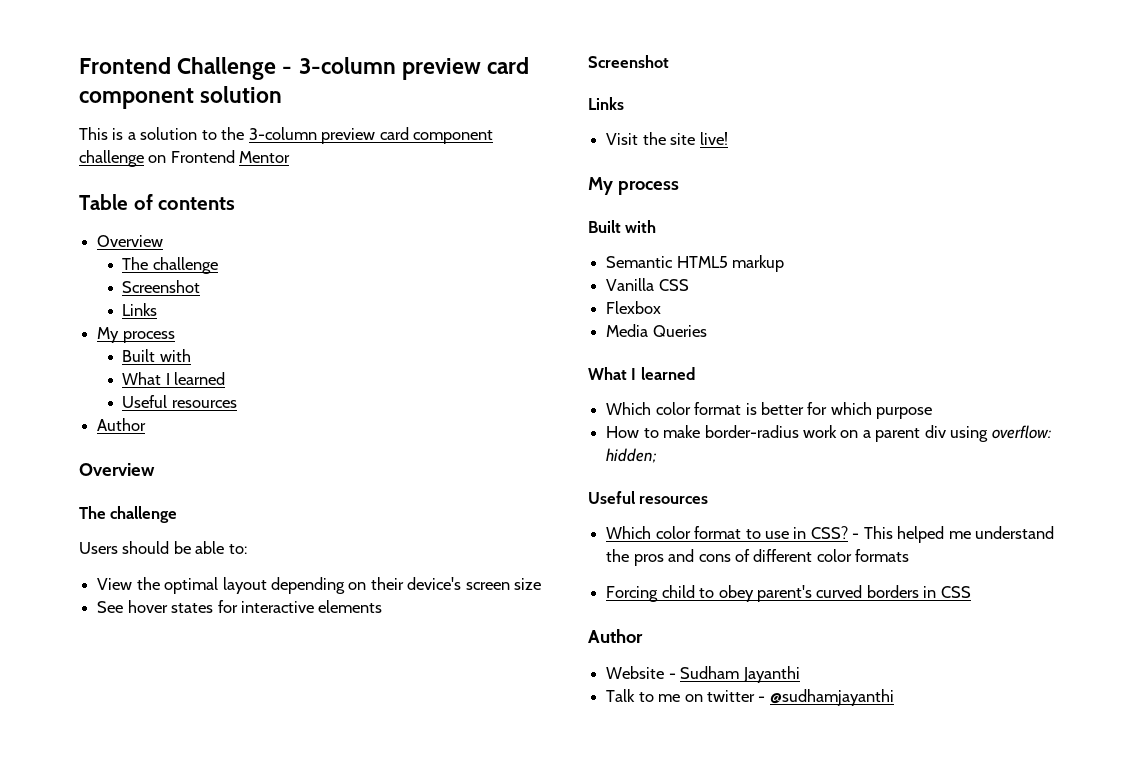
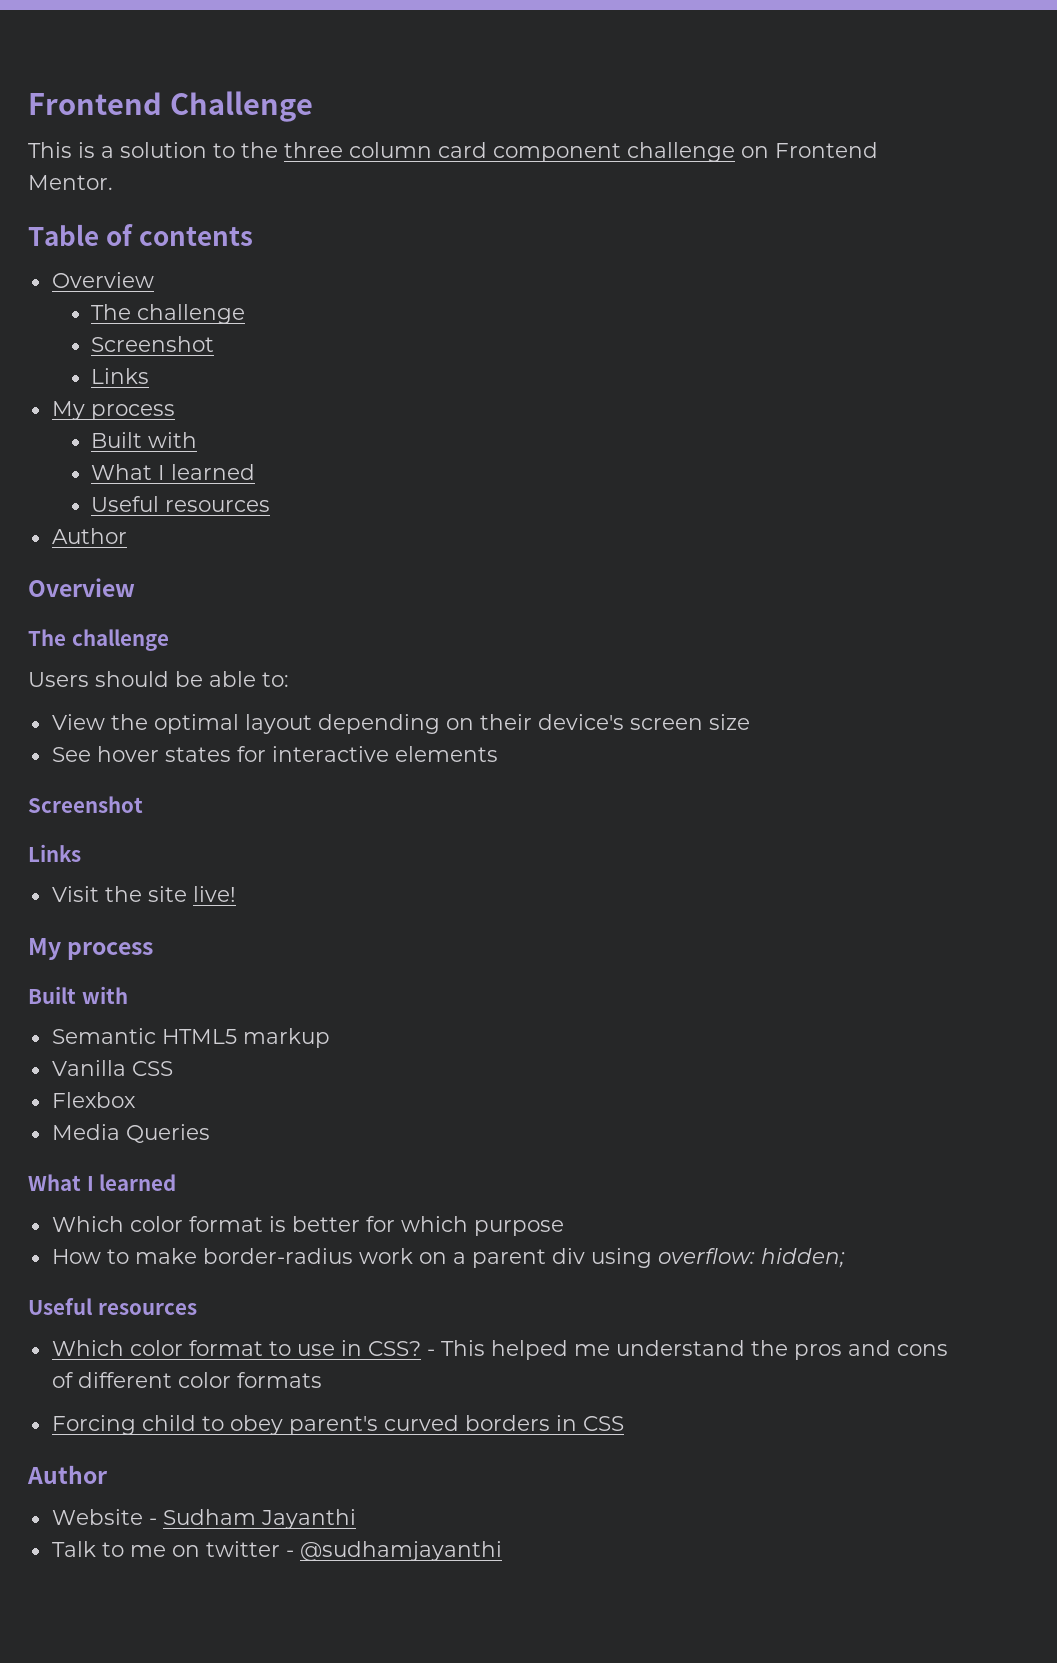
[282,57,530,80] [79,86,283,109] - 3-column preview card component solution -> (313, 106) none
[248,127,376,144] 3-column preview -> [284,142,432,158] three column
[239,151,291,163] Mentor -> [28,175,113,190] Mentor.

